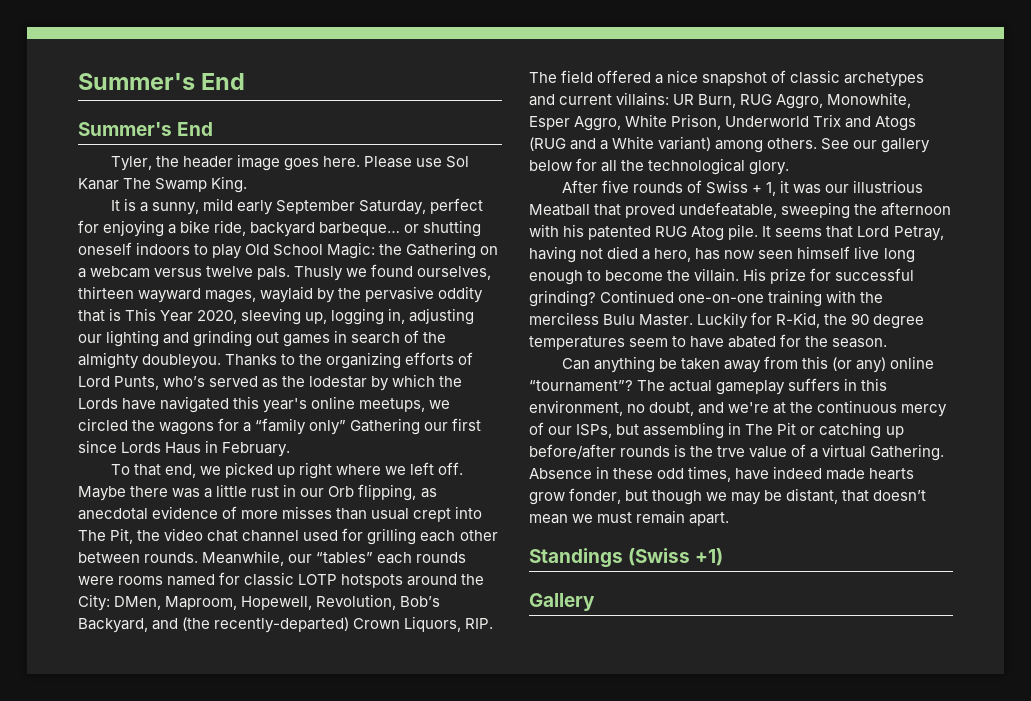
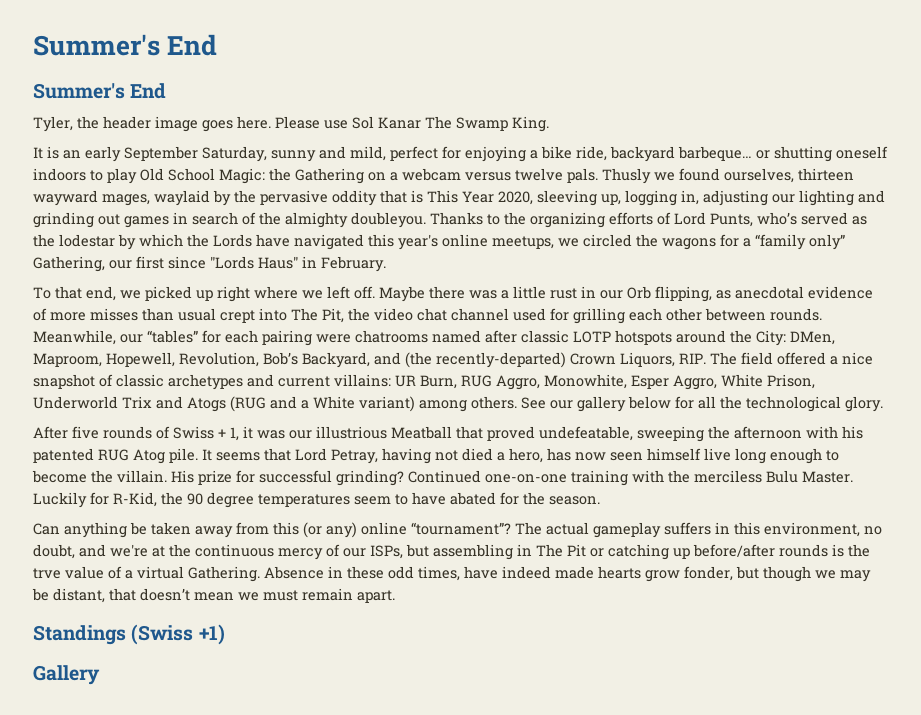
[139,198,426,215] a sunny, mild early September Saturday, -> [63,146,386,162] an early September Saturday, sunny and mild,
[350,418,421,435] Gathering -> [33,256,105,272] Gathering,
[121,442,202,454] Lords Haus -> [210,256,298,269] "Lords Haus"
[377,552,467,564] [78,572,241,586] each rounds were rooms named for -> [202,330,517,346] for each pairing were chatrooms named after

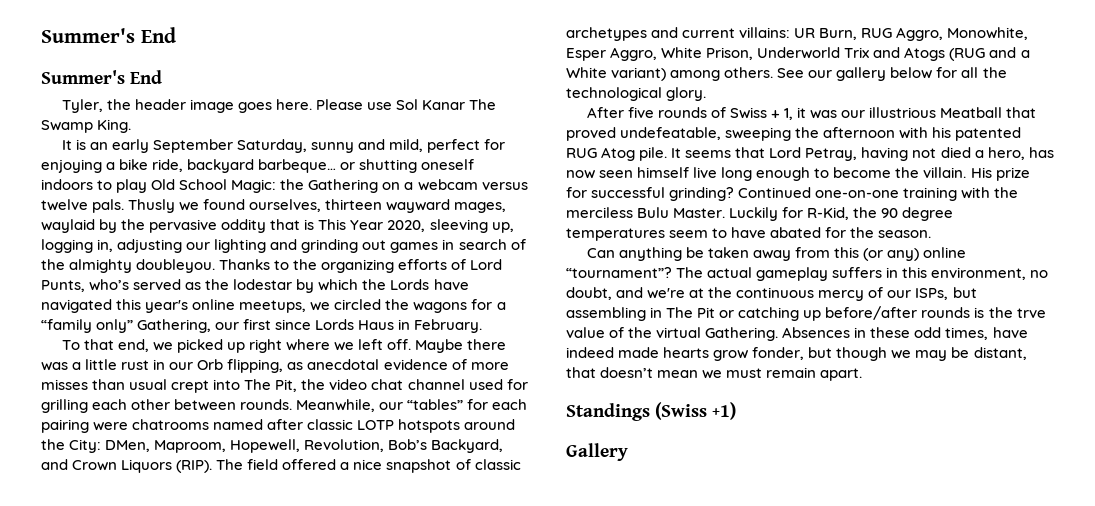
[210,256,298,269] "Lords Haus" -> [315,319,395,330] Lords Haus
[405,352,706,368] (the recently-departed) Crown Liquors, RIP. -> [72,459,213,473] Crown Liquors (RIP).
[125,570,133,579] a -> [628,327,653,338] the
[264,566,324,579] Absence -> [782,327,851,338] Absences

